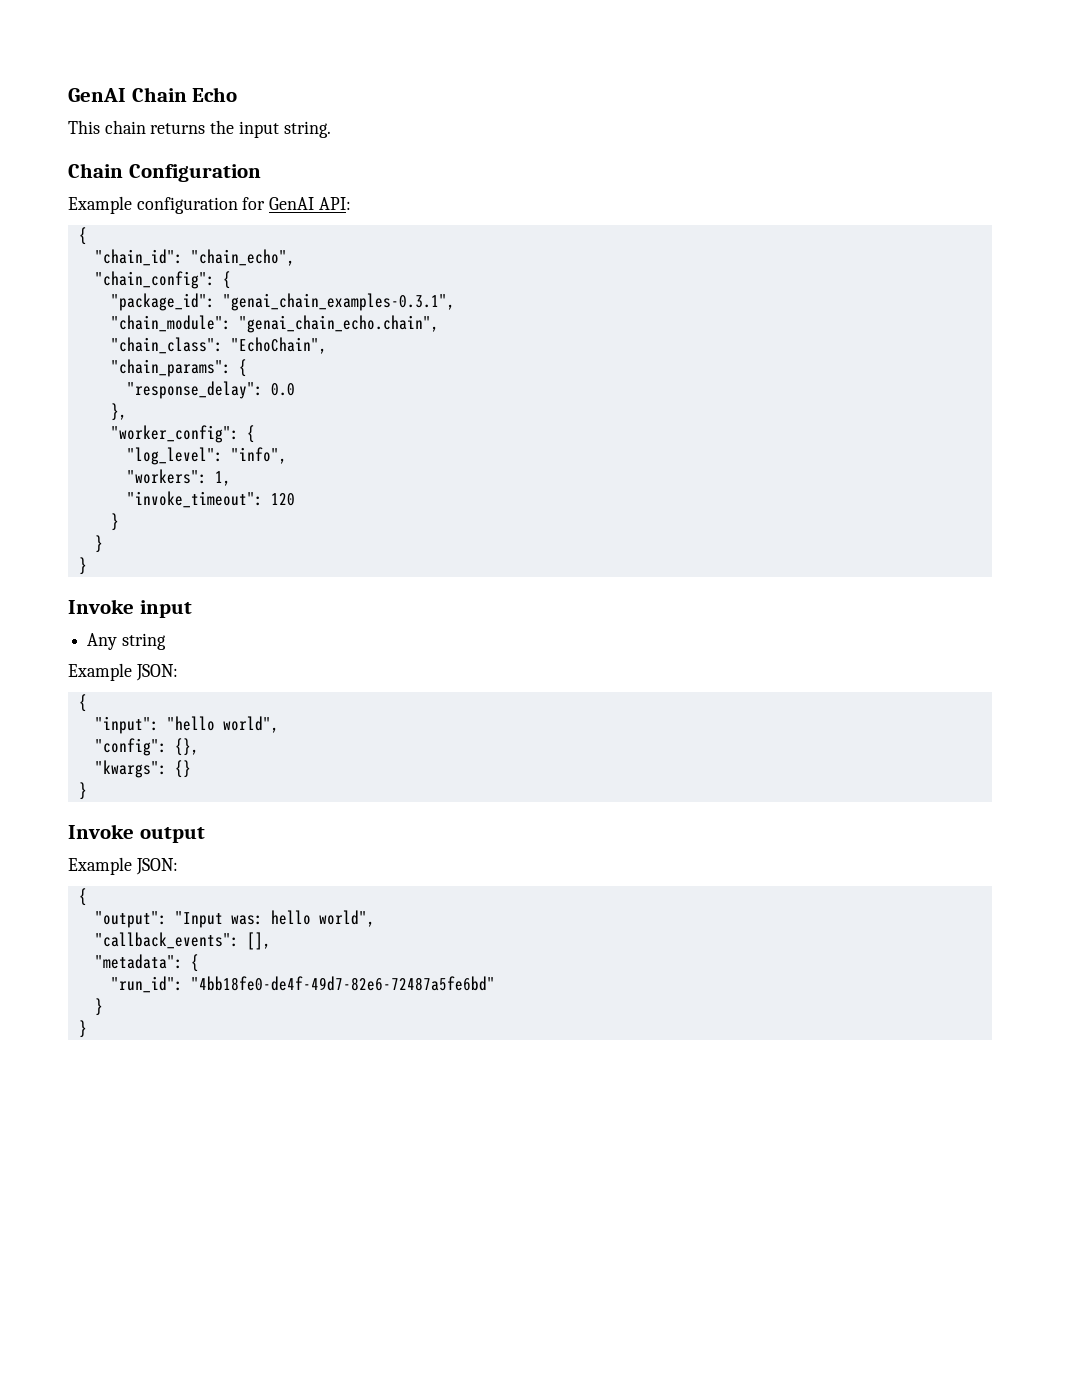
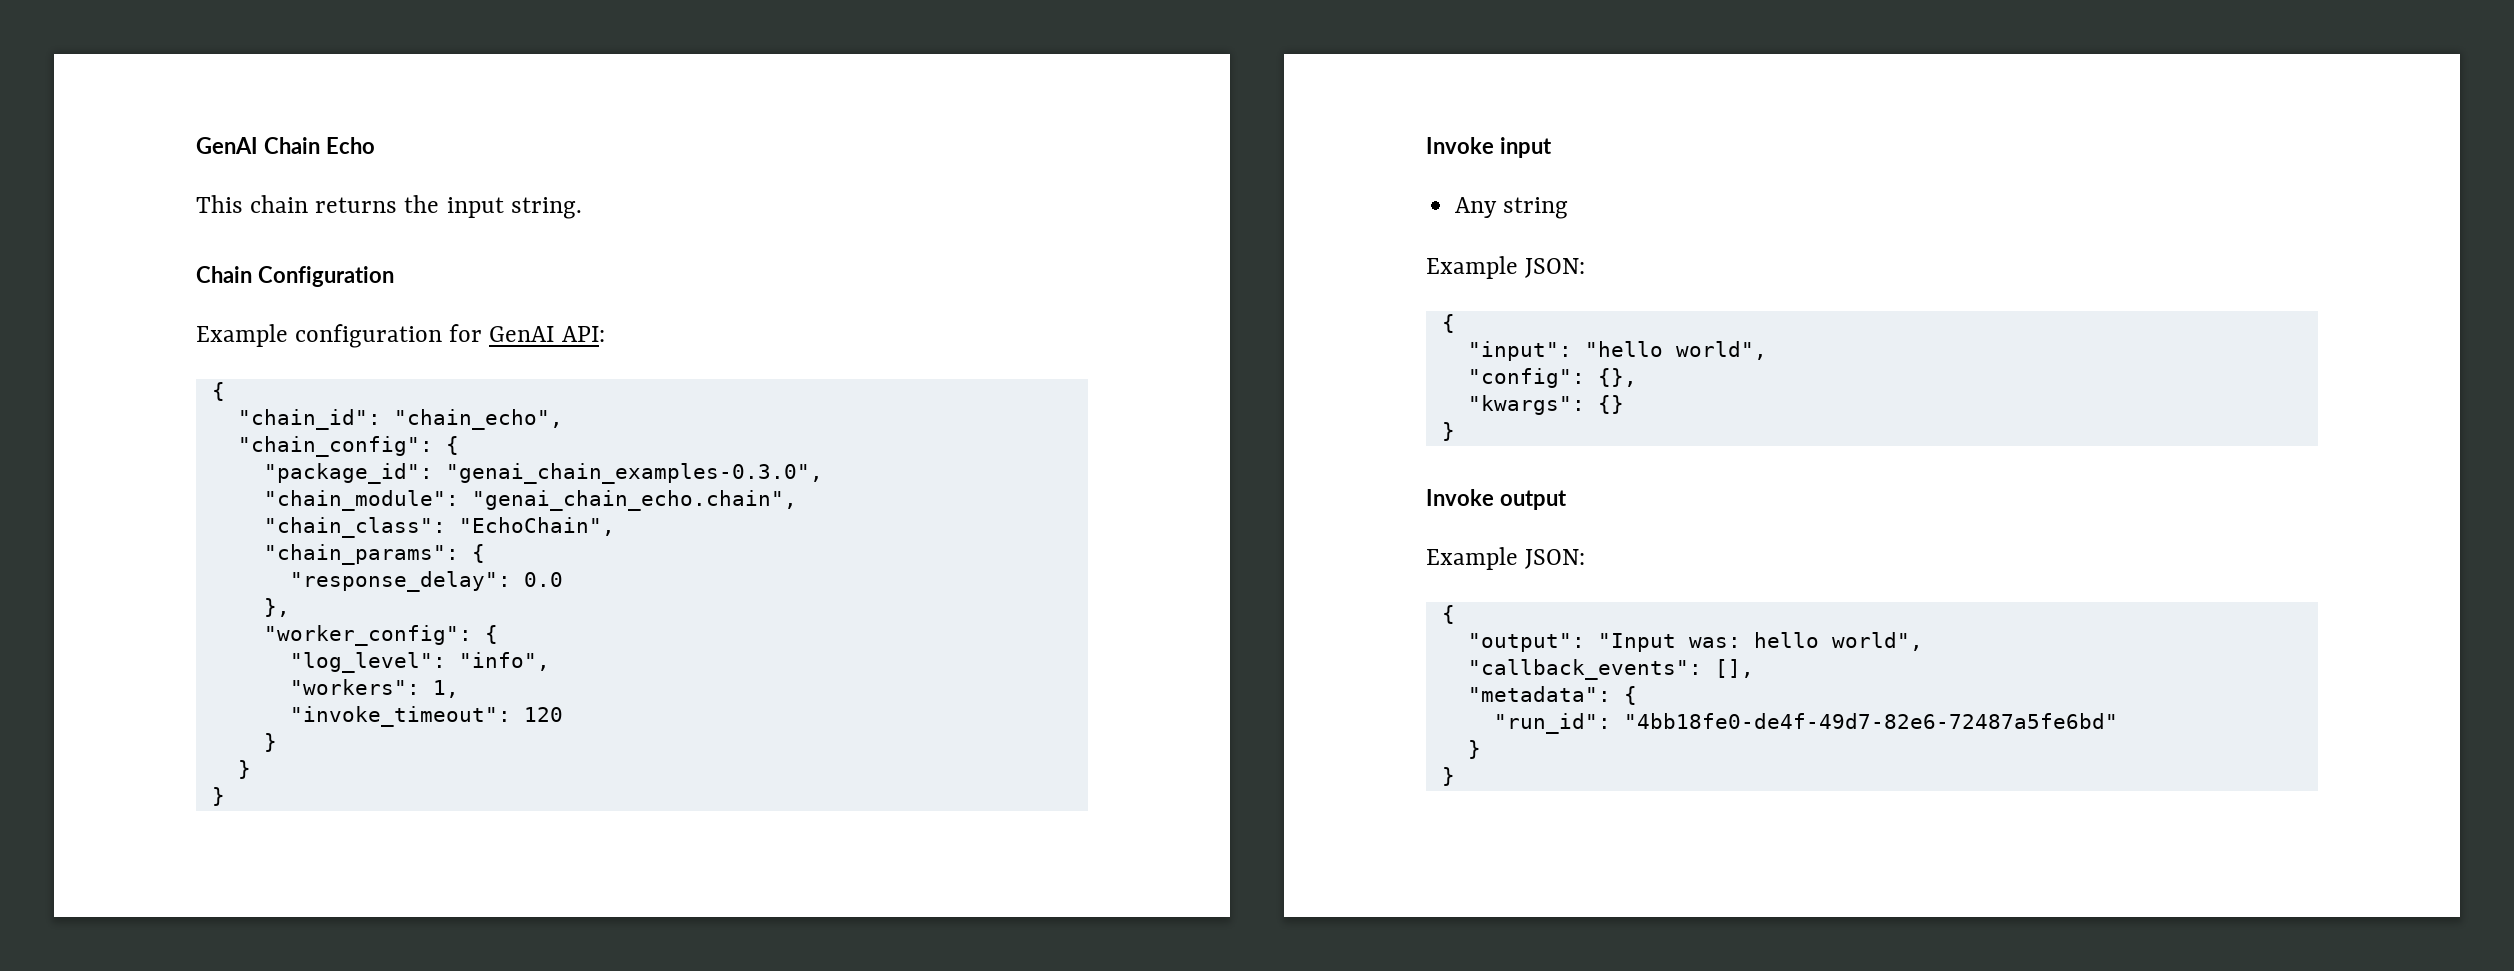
[222,293,455,311] "genai_chain_examples-0.3.1", -> [445,463,823,484] "genai_chain_examples-0.3.0",

